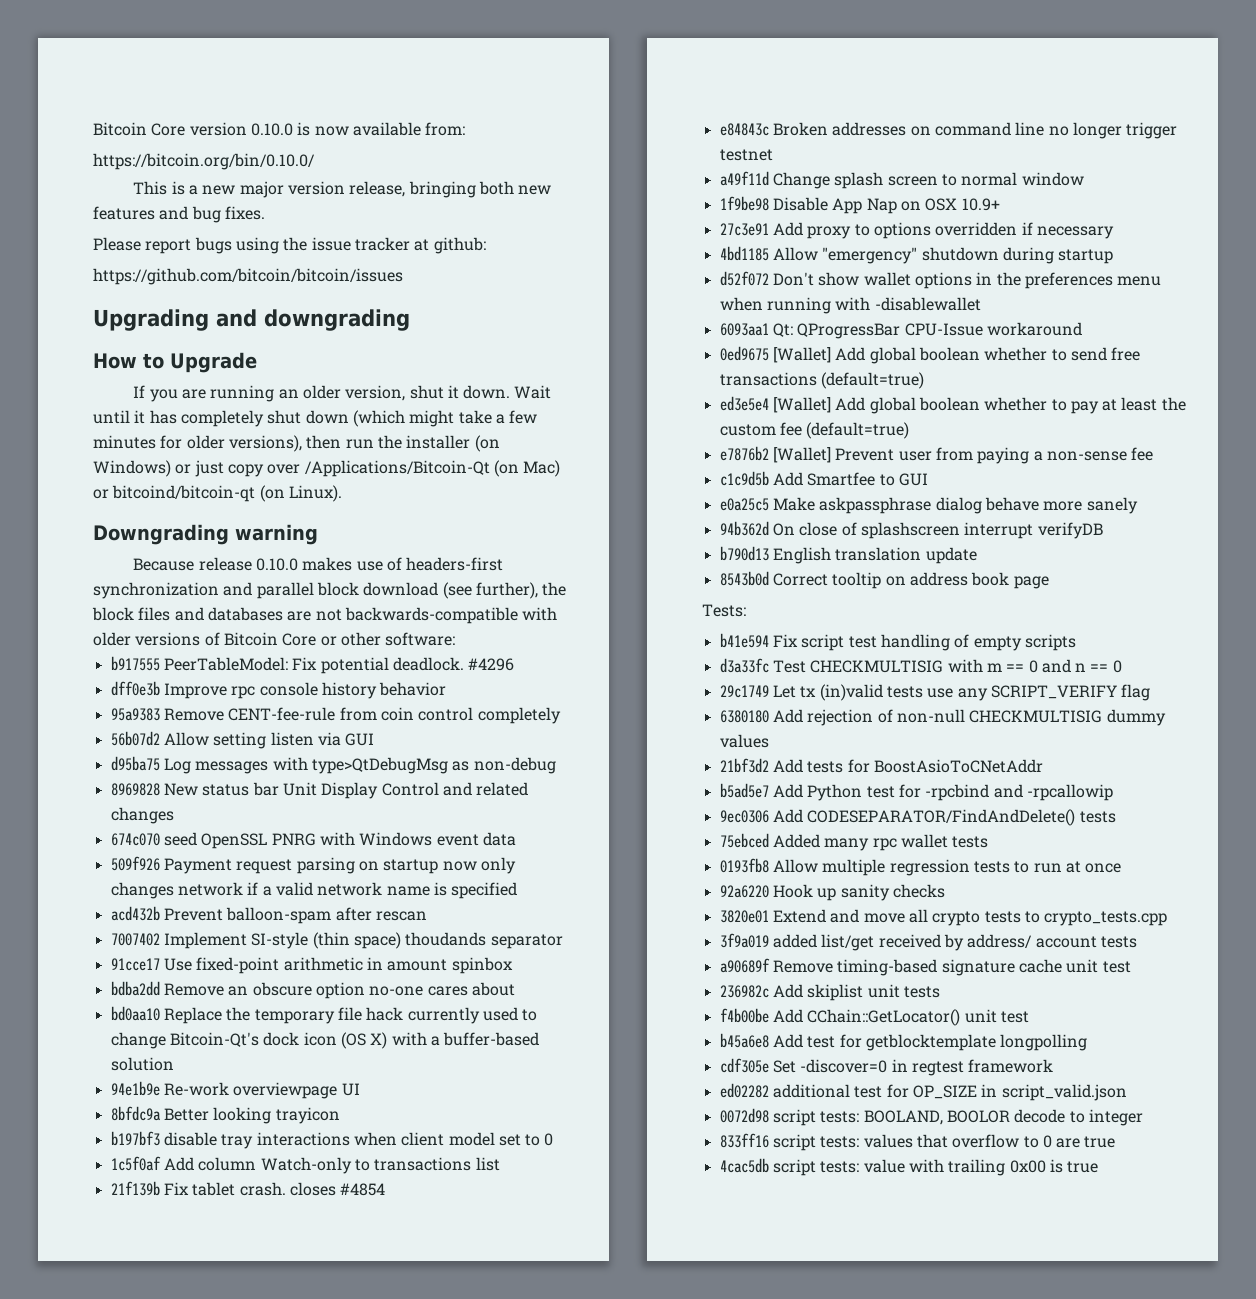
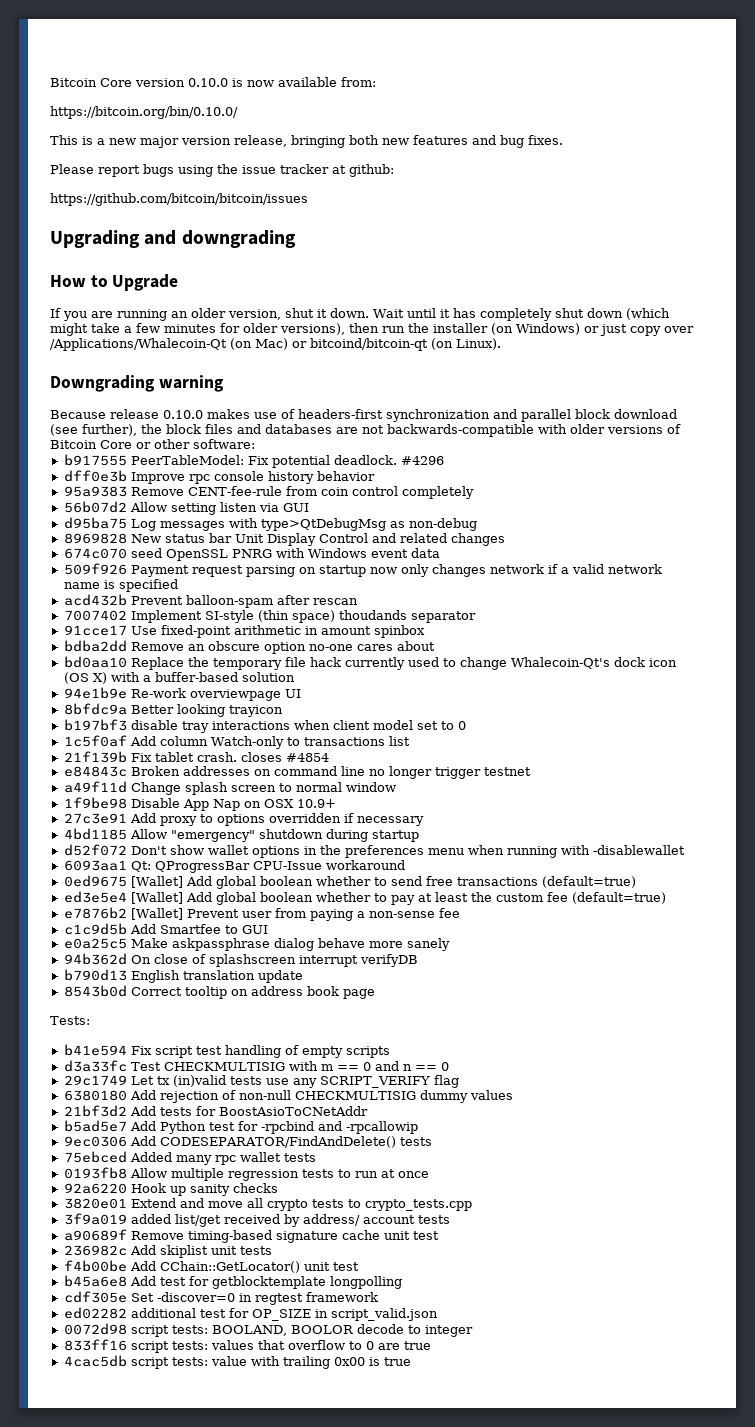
[304,460,490,477] /Applications/Bitcoin-Qt -> [50,338,227,351] /Applications/Whalecoin-Qt
[169,1032,259,1047] Bitcoin-Qt's -> [510,657,610,669] Whalecoin-Qt's

